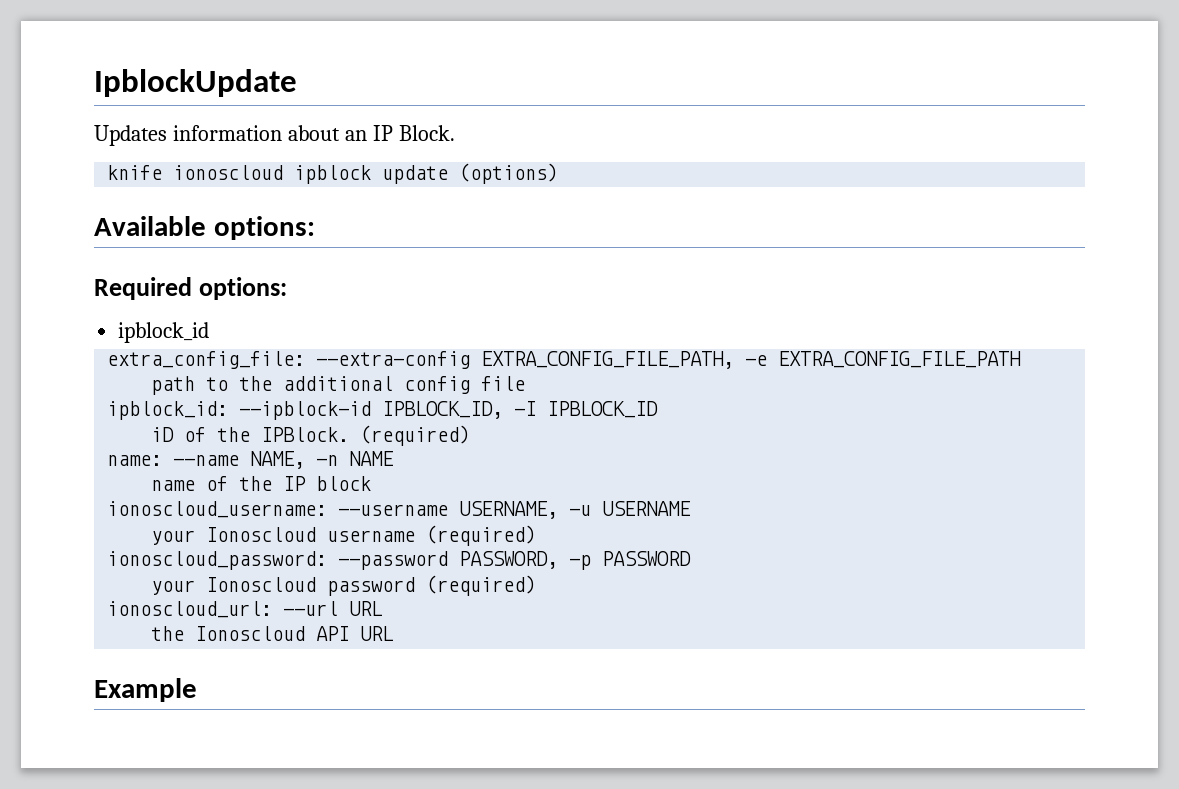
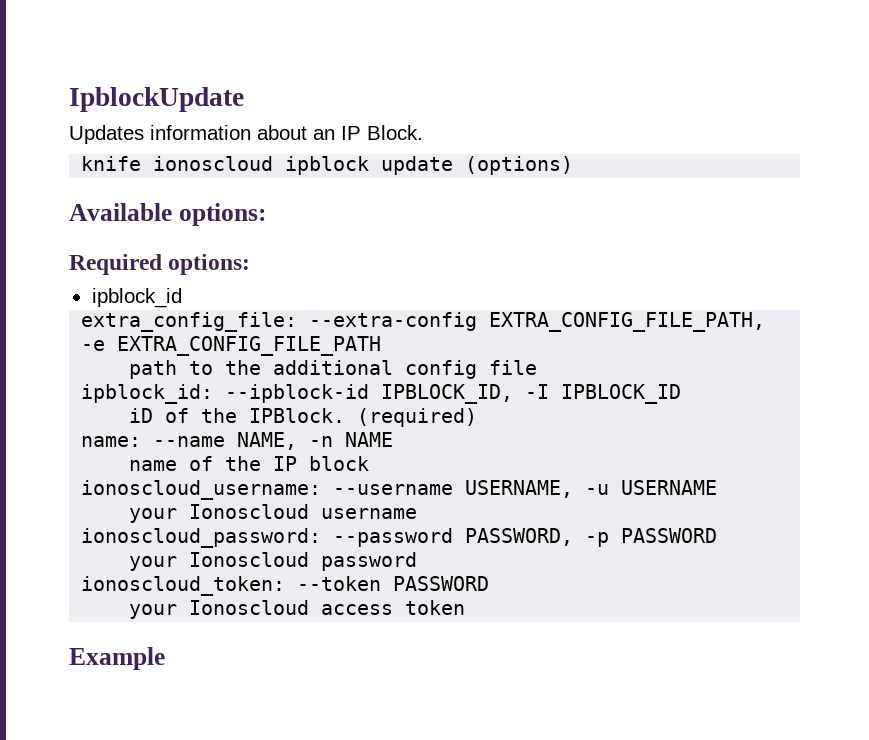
[426,525,537,546] (required) -> (418, 513) none
[426,575,537,596] [107,601,383,618] [151,626,394,641] (required) // ionoscloud_url: --url URL // the Ionoscloud API URL -> [81,576,490,596] [129,600,466,619] // ionoscloud_token: --token PASSWORD // your Ionoscloud access token

